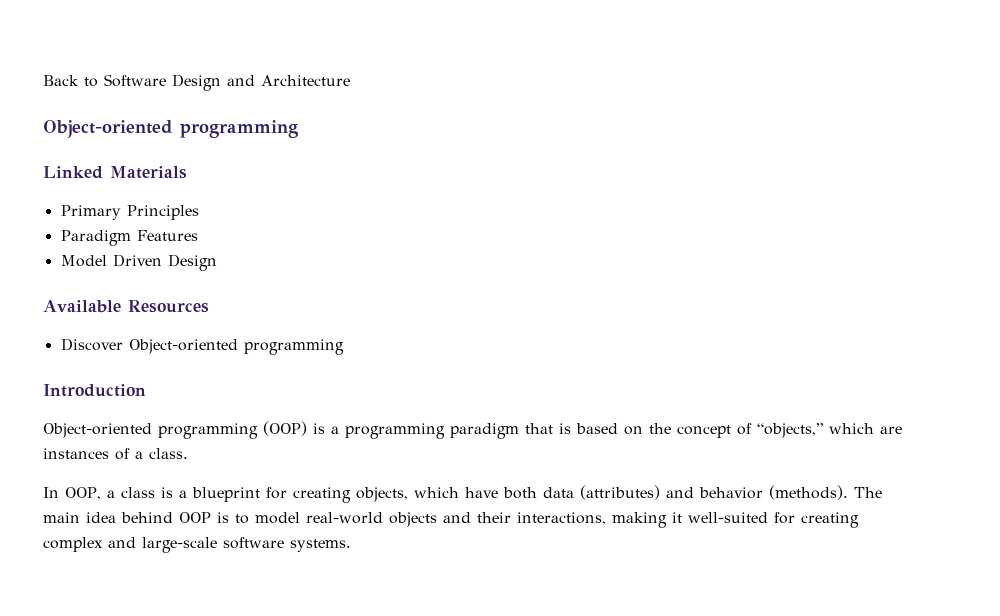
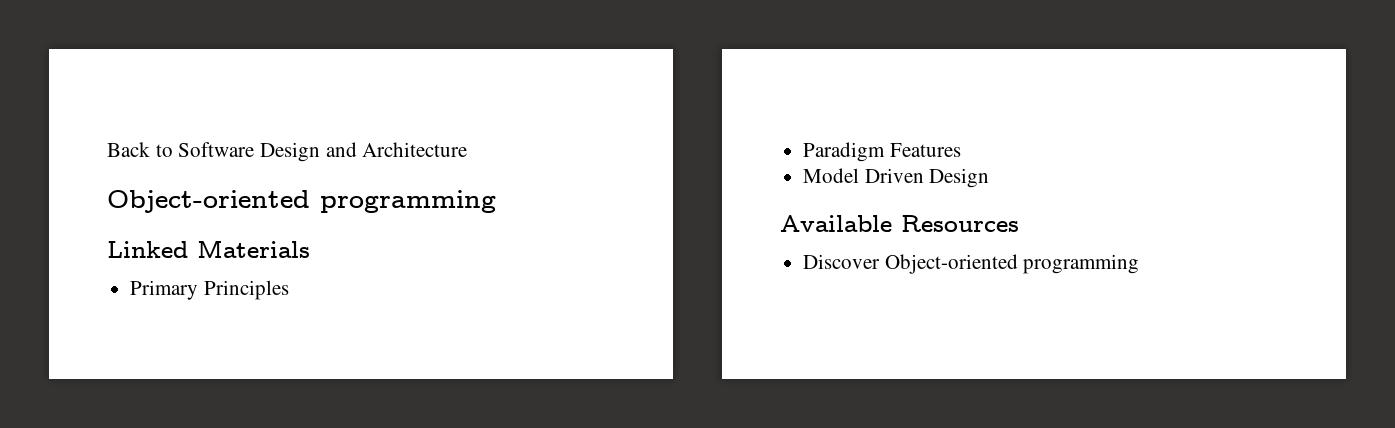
[43,384,146,397] [43,421,902,439] [43,448,188,460] [43,485,882,503] [43,512,859,528] [43,537,351,553] // Introduction // Object-oriented programming (OOP) is a programming paradigm that is based on the concept of “objects,” which are instances of a class. // In OOP, a class is a blueprint for creating objects, which have both data (attributes) and behavior (methods). The main idea behind OOP is to model real-world objects and their interactions, making it well-suited for creating complex and large-scale software systems. -> (1140, 264) none

